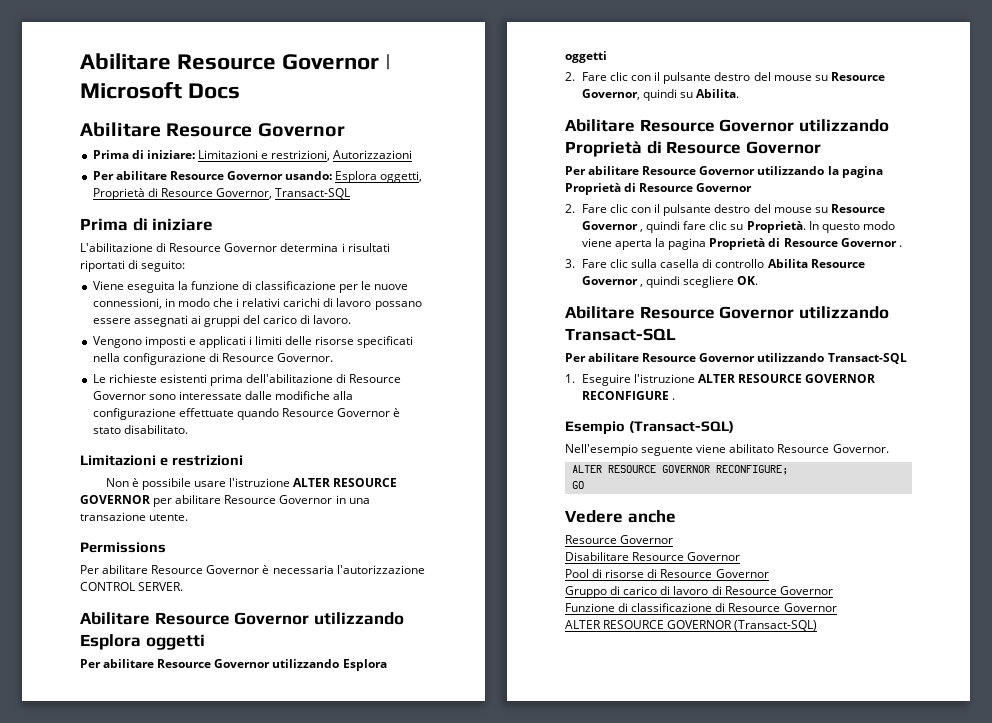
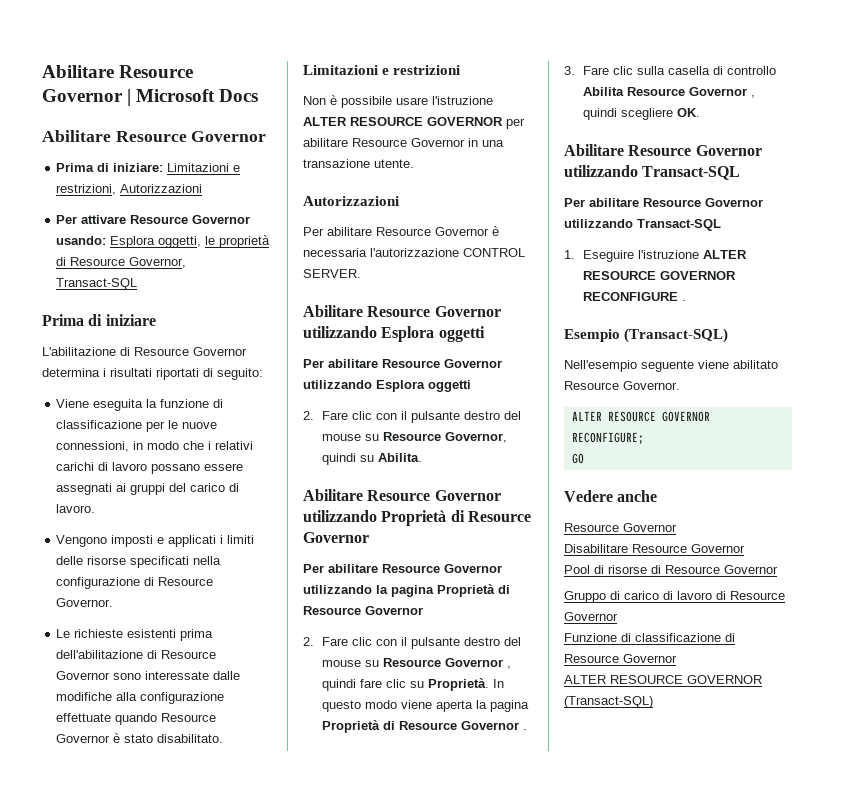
[115,171,167,180] abilitare -> [81,215,127,224] attivare
[92,188,145,200] Proprietà -> [205,235,271,248] le proprietà
[80,542,166,553] Permissions -> [303,196,399,206] Autorizzazioni

